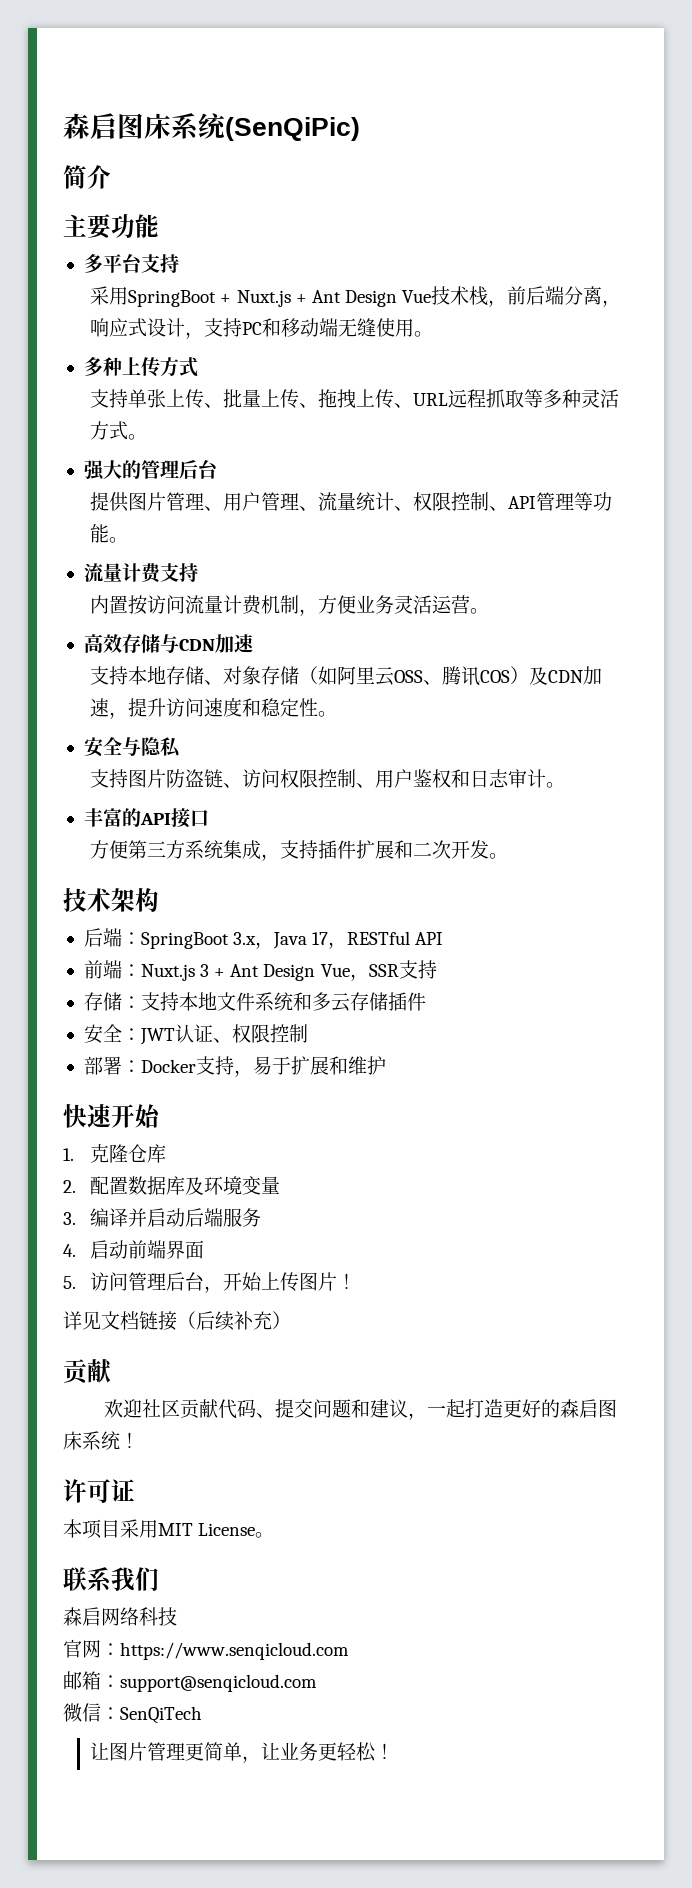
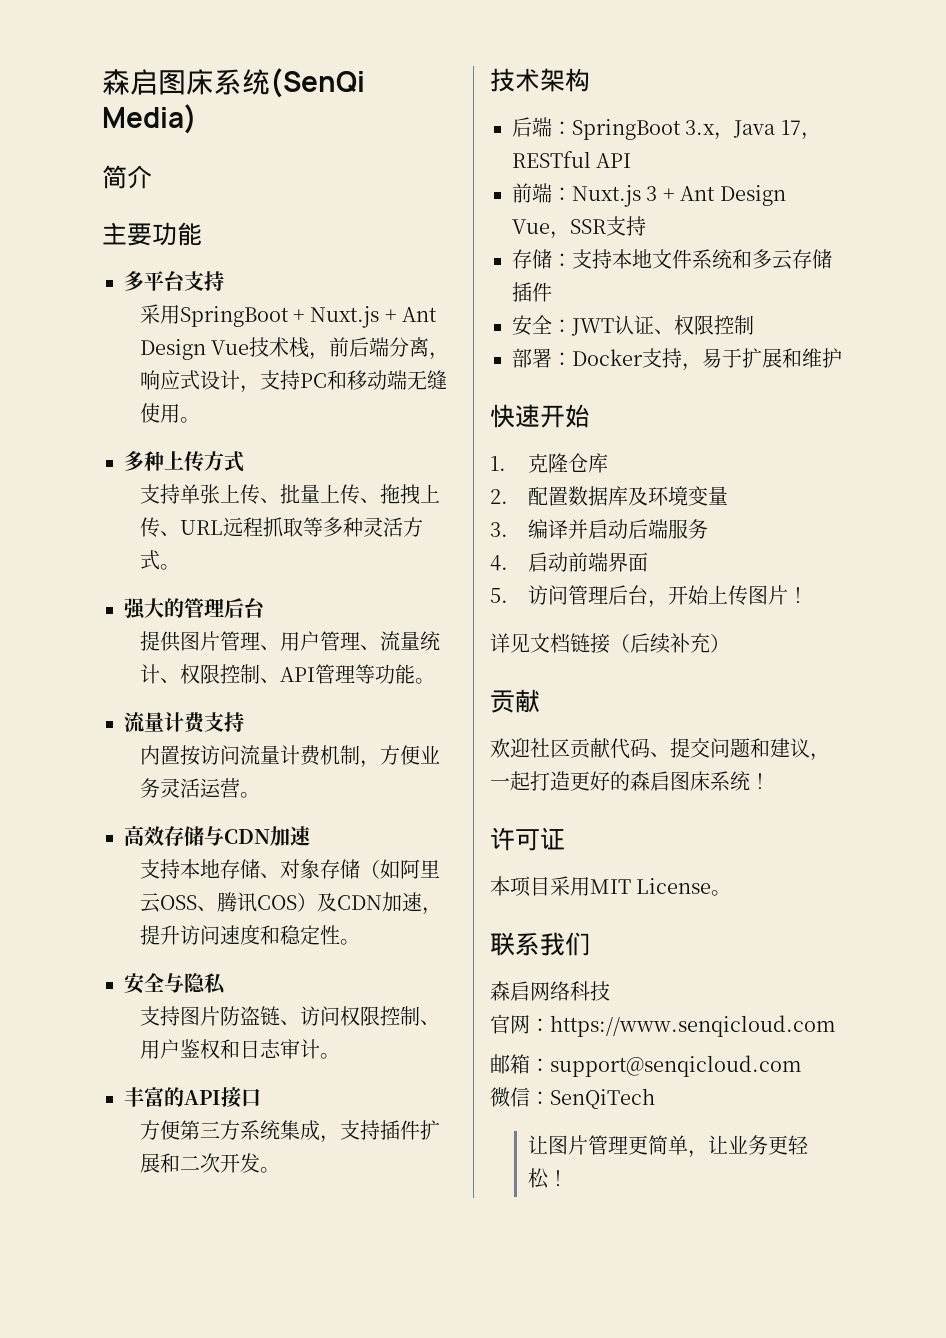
[63,113,360,141] 森启图床系统(SenQiPic) -> [102,68,365,98] [102,104,197,134] 森启图床系统(SenQi Media)

